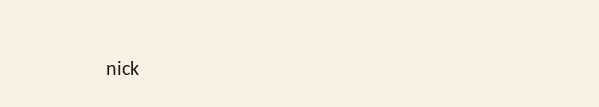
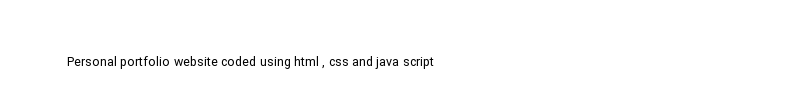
[106,61,139,75] nick -> [67,56,434,69] Personal portfolio website coded using html , css and java script

